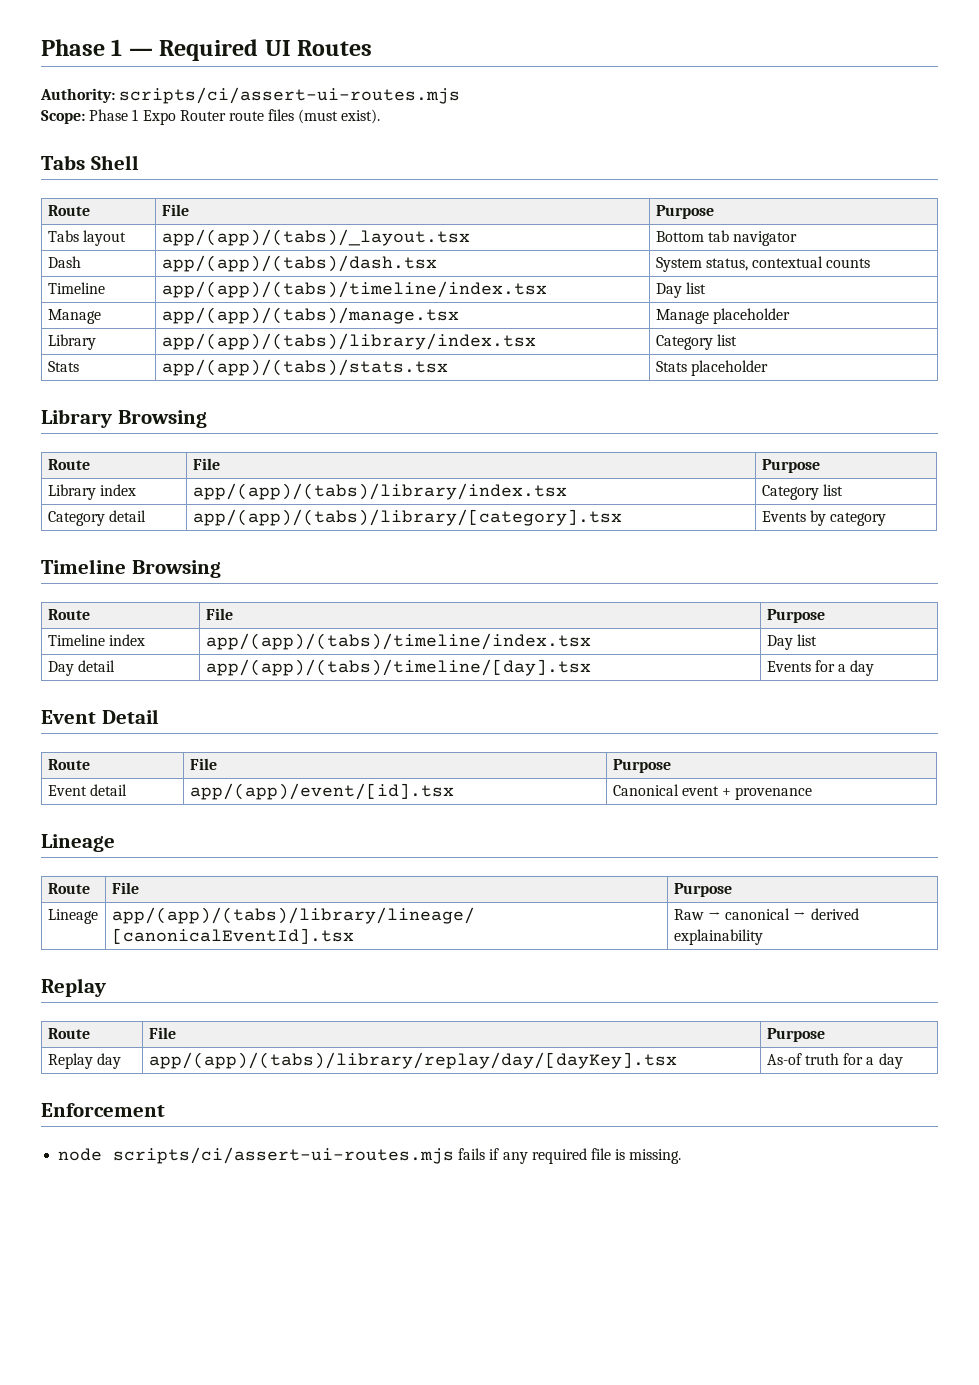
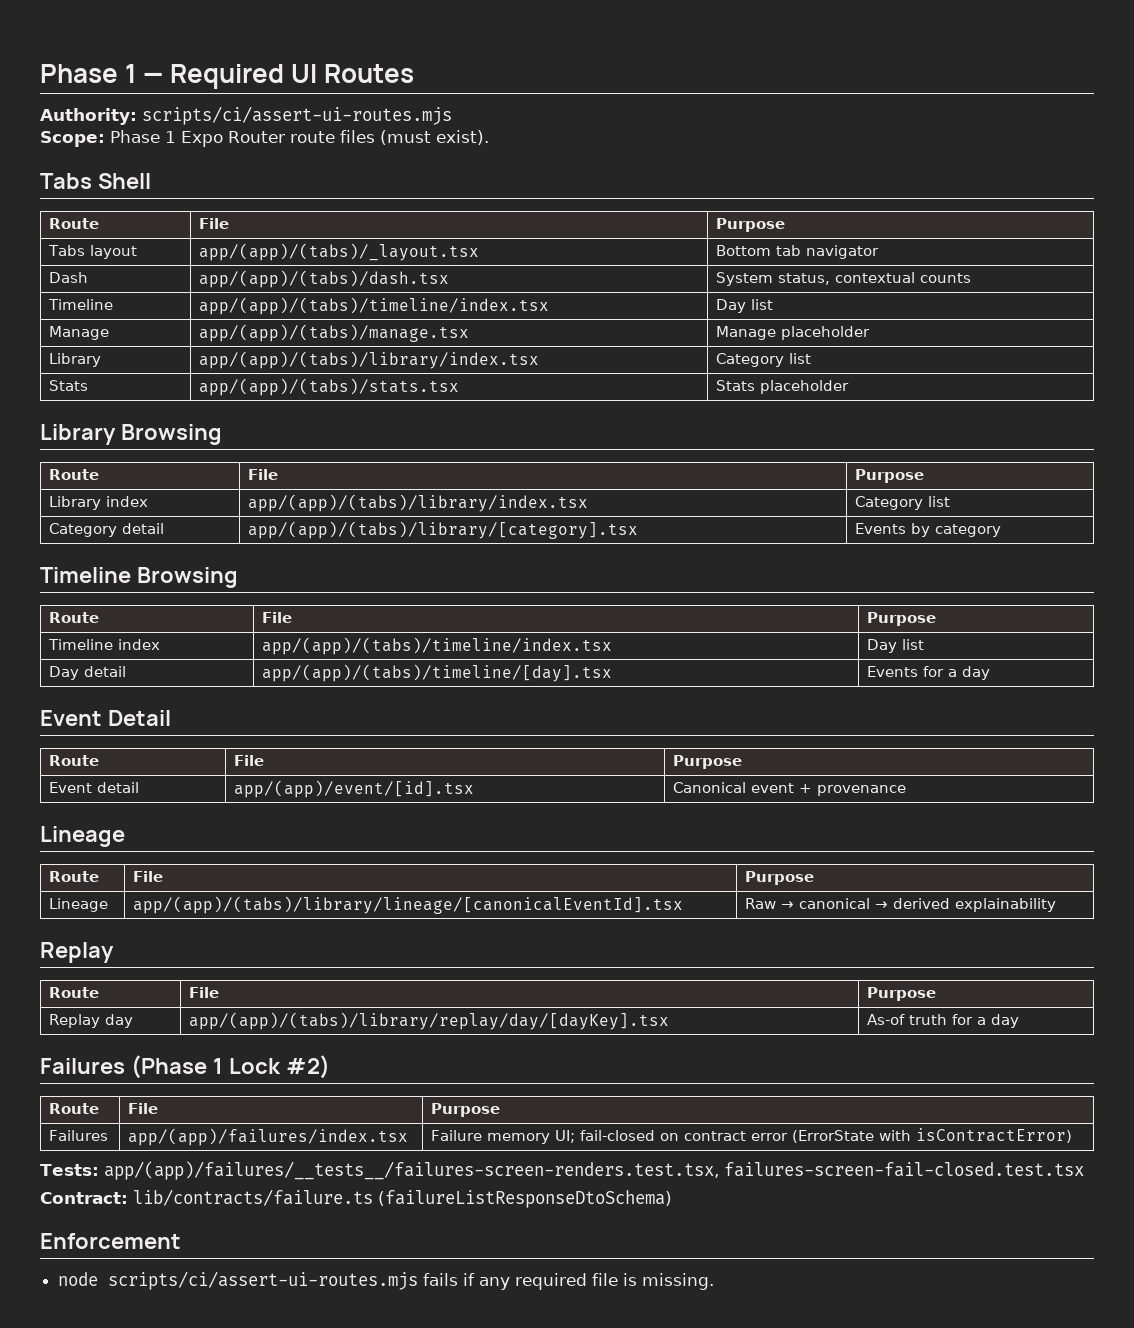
(903, 1061) none -> [40,1055,330,1079] [49,1103,100,1114] [128,1103,159,1114] [431,1103,501,1117] [49,1130,109,1141] [128,1128,409,1146] [431,1128,1073,1144] [40,1161,1084,1180] [40,1189,672,1208] // Failures (Phase 1 Lock #2) // Route | File | Purpose // Failures | app/(app)/failures/index.tsx | Failure memory UI; fail-closed on contract error (ErrorState with isContractError) // Tests: app/(app)/failures/__tests__/failures-screen-renders.test.tsx, failures-screen-fail-closed.test.tsx // Contract: lib/contracts/failure.ts (failureListResponseDtoSchema)

